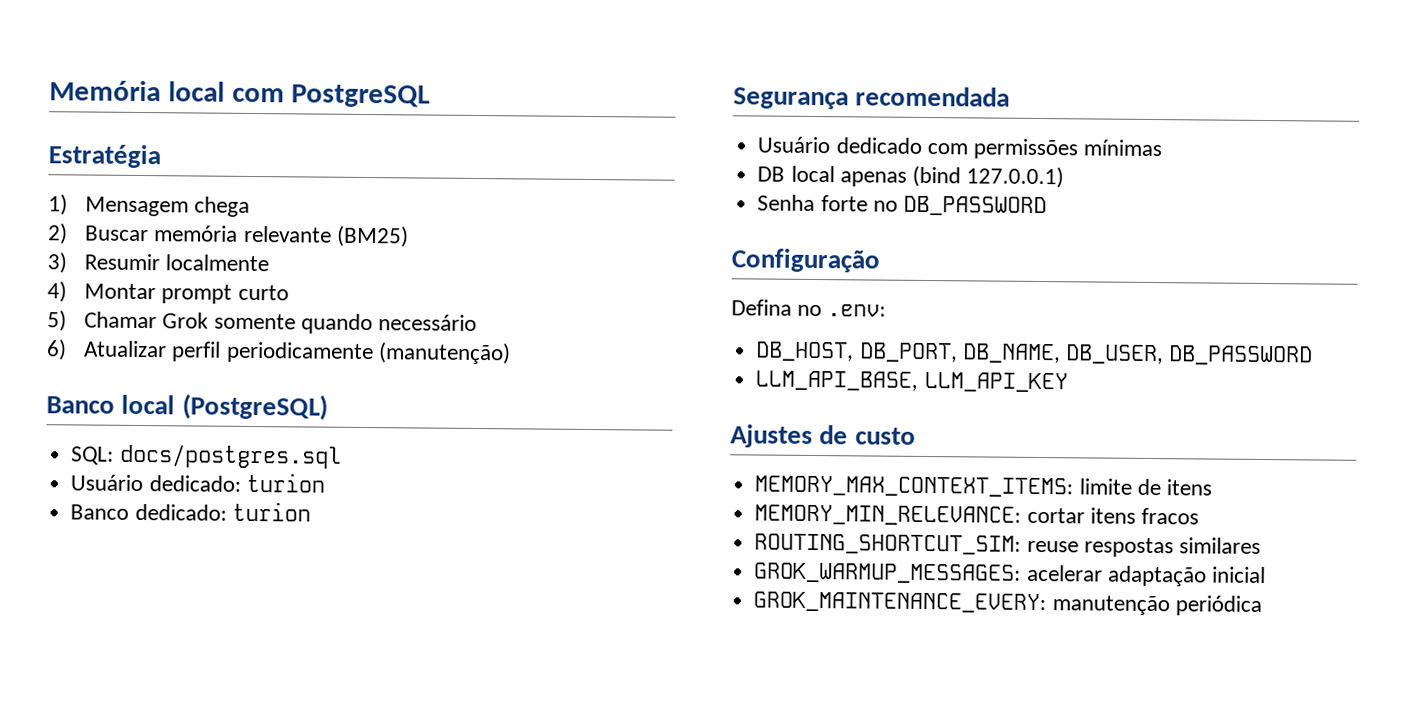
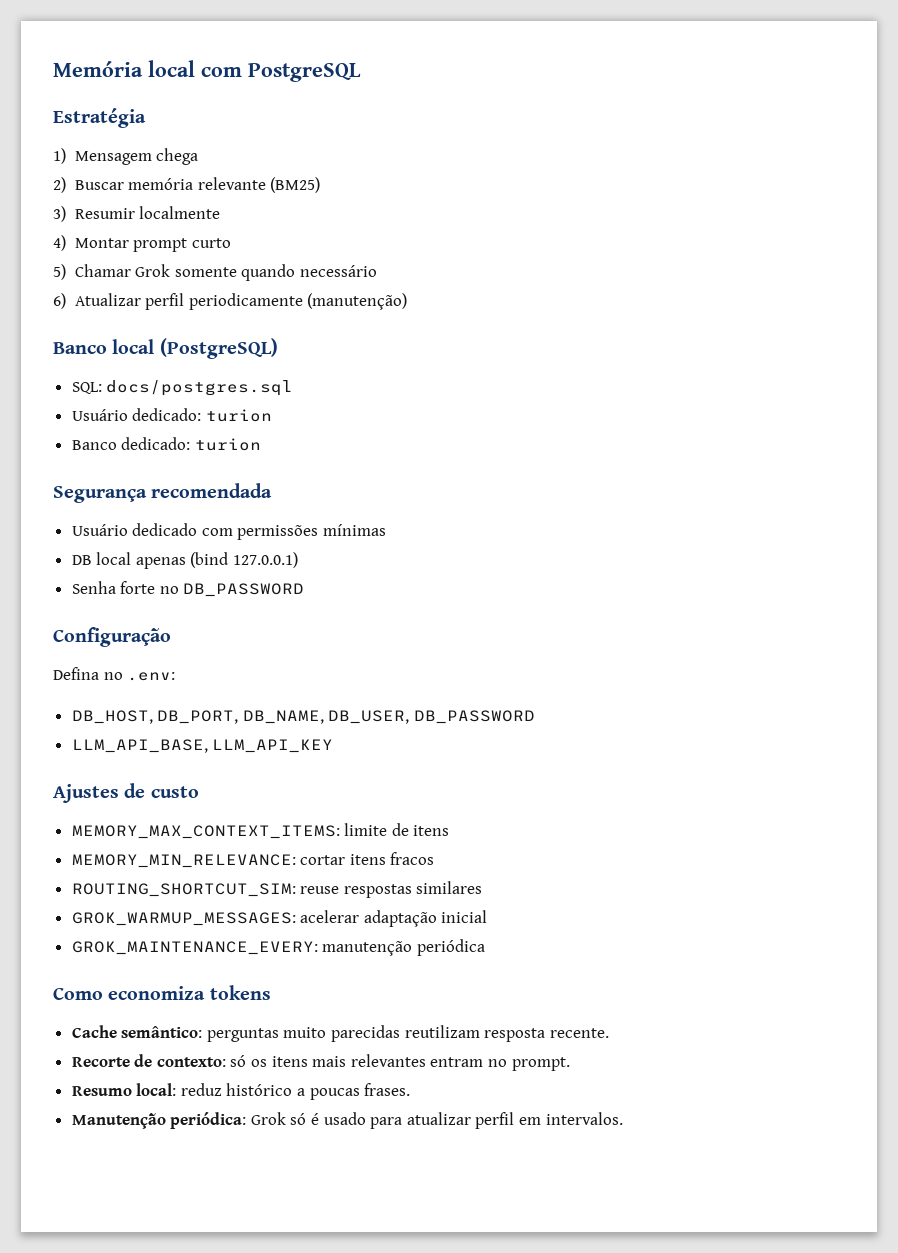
(1262, 605) none -> [53,985,271,1000] [71,1025,609,1042] [71,1054,570,1071] [71,1083,411,1100] [71,1112,623,1129] // Como economiza tokens // Cache semântico: perguntas muito parecidas reutilizam resposta recente. // Recorte de contexto: só os itens mais relevantes entram no prompt. // Resumo local: reduz histórico a poucas frases. // Manutenção periódica: Grok só é usado para atualizar perfil em intervalos.

